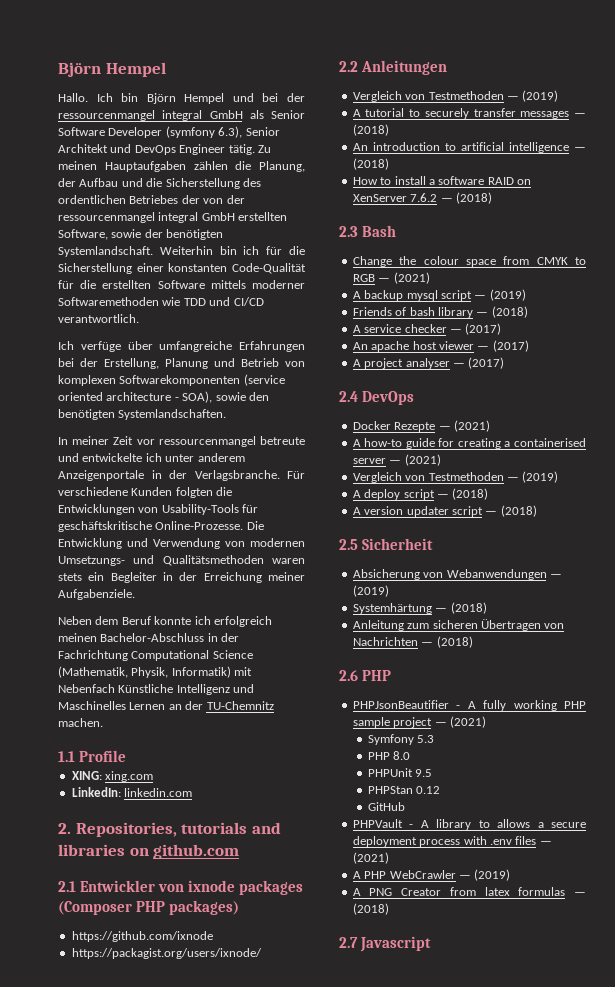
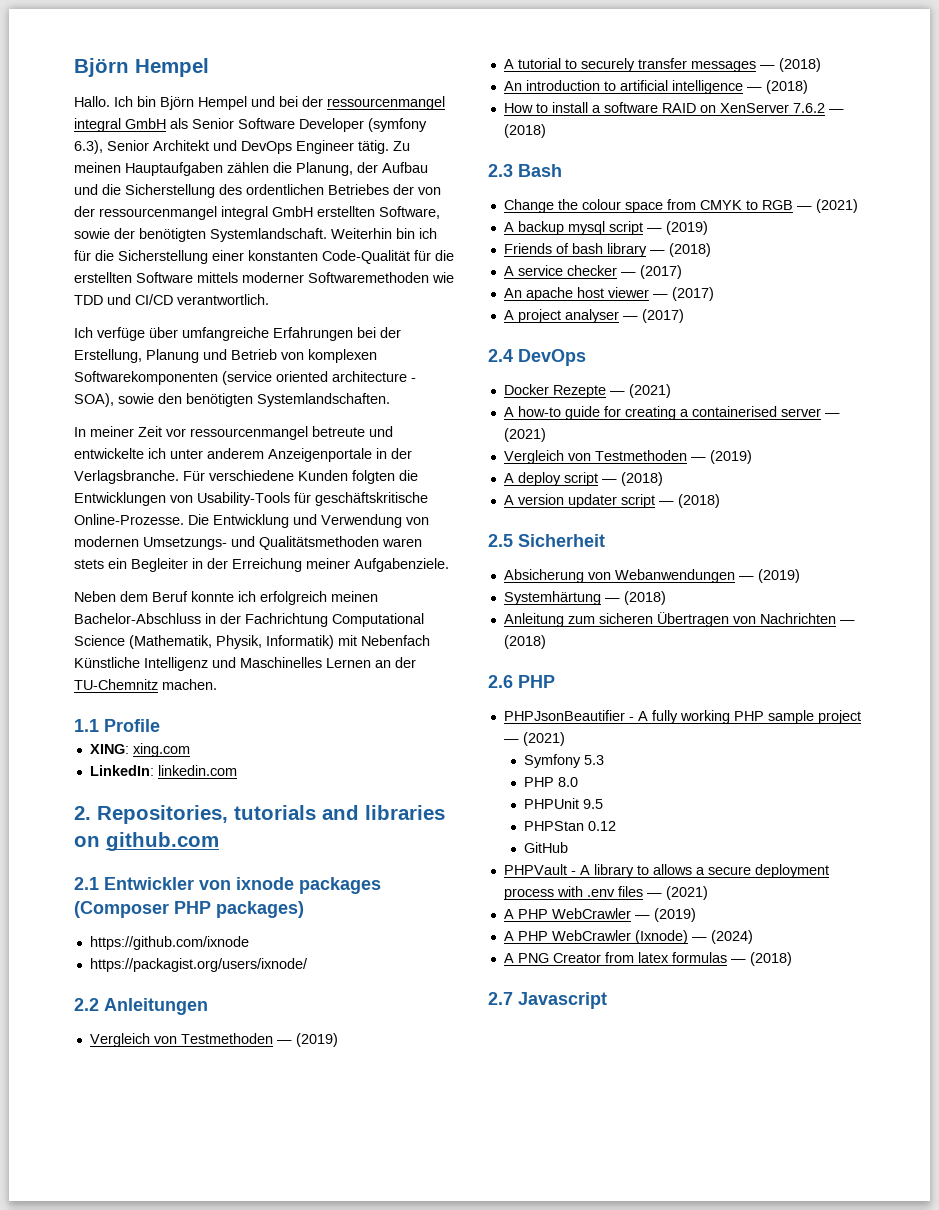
(511, 875) none -> [503,930,753,944] // A PHP WebCrawler (Ixnode) — (2024)

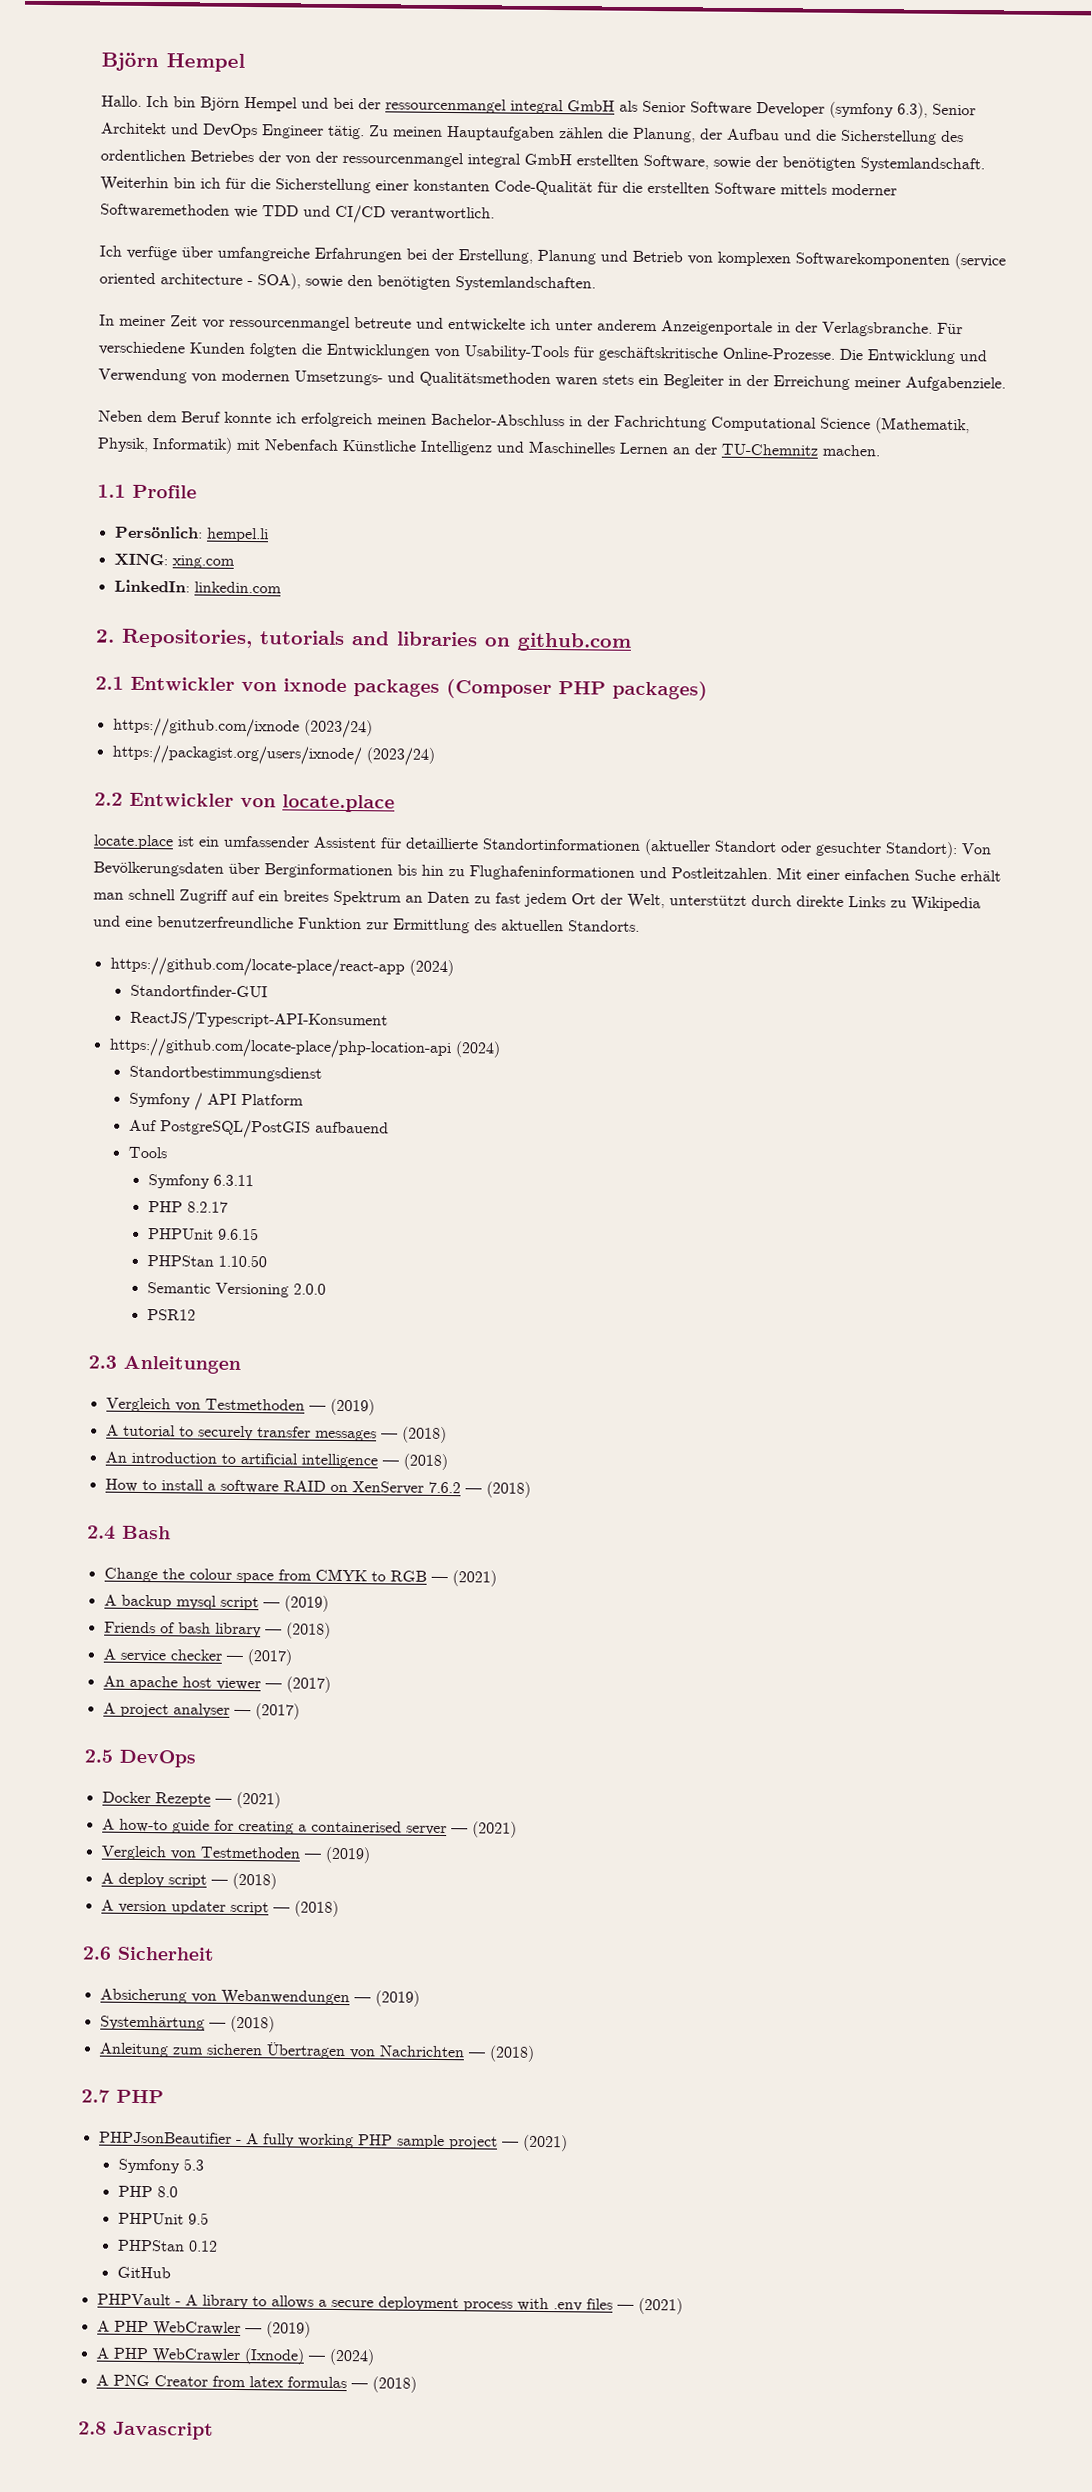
(160, 725) none -> [114,525,269,543] // Persönlich: hempel.li
(249, 943) none -> [303,719,373,739] (2023/24)
(308, 965) none -> [365,747,435,766] (2023/24)
(99, 1004) none -> [129,792,395,813] [93,834,992,859] [93,861,1001,882] [93,888,981,912] [93,915,640,934] [109,956,454,978] [129,984,268,998] [129,1010,388,1032] [108,1037,501,1060] [128,1065,322,1082] [128,1092,304,1111] [128,1119,389,1139] [127,1146,167,1159] [147,1174,254,1189] [147,1201,228,1213] [147,1227,259,1241] [146,1254,267,1268] [146,1282,326,1298] [146,1309,196,1321] [88,1355,117,1369] Entwickler von locate.place // locate.place ist ein umfassender Assistent für detaillierte Standortinformationen (aktueller Standort oder gesuchter Standort): Von Bevölkerungsdaten über Berginformationen bis hin zu Flughafeninformationen und Postleitzahlen. Mit einer einfachen Suche erhält man schnell Zugriff auf ein breites Spektrum an Daten zu fast jedem Ort der Welt, unterstützt durch direkte Links zu Wikipedia und eine benutzerfreundliche Funktion zur Ermittlung des aktuellen Standorts. // https://github.com/locate-place/react-app (2024) // Standortfinder-GUI // ReactJS/Typescript-API-Konsument // https://github.com/locate-place/php-location-api (2024) // Standortbestimmungsdienst // Symfony / API Platform // Auf PostgreSQL/PostGIS aufbauend // Tools // Symfony 6.3.11 // PHP 8.2.17 // PHPUnit 9.6.15 // PHPStan 1.10.50 // Semantic Versioning 2.0.0 // PSR12 // 2.3
[488,164,513,177] 2.3 -> [87,1525,116,1540] 2.4
[488,349,513,362] 2.4 -> [84,1749,113,1763] 2.5
[488,534,513,547] 2.5 -> [82,1946,112,1960] 2.6
[488,675,513,688] 2.6 -> [81,2089,110,2103] 2.7
[488,992,513,1005] 2.7 -> [78,2421,107,2435] 2.8

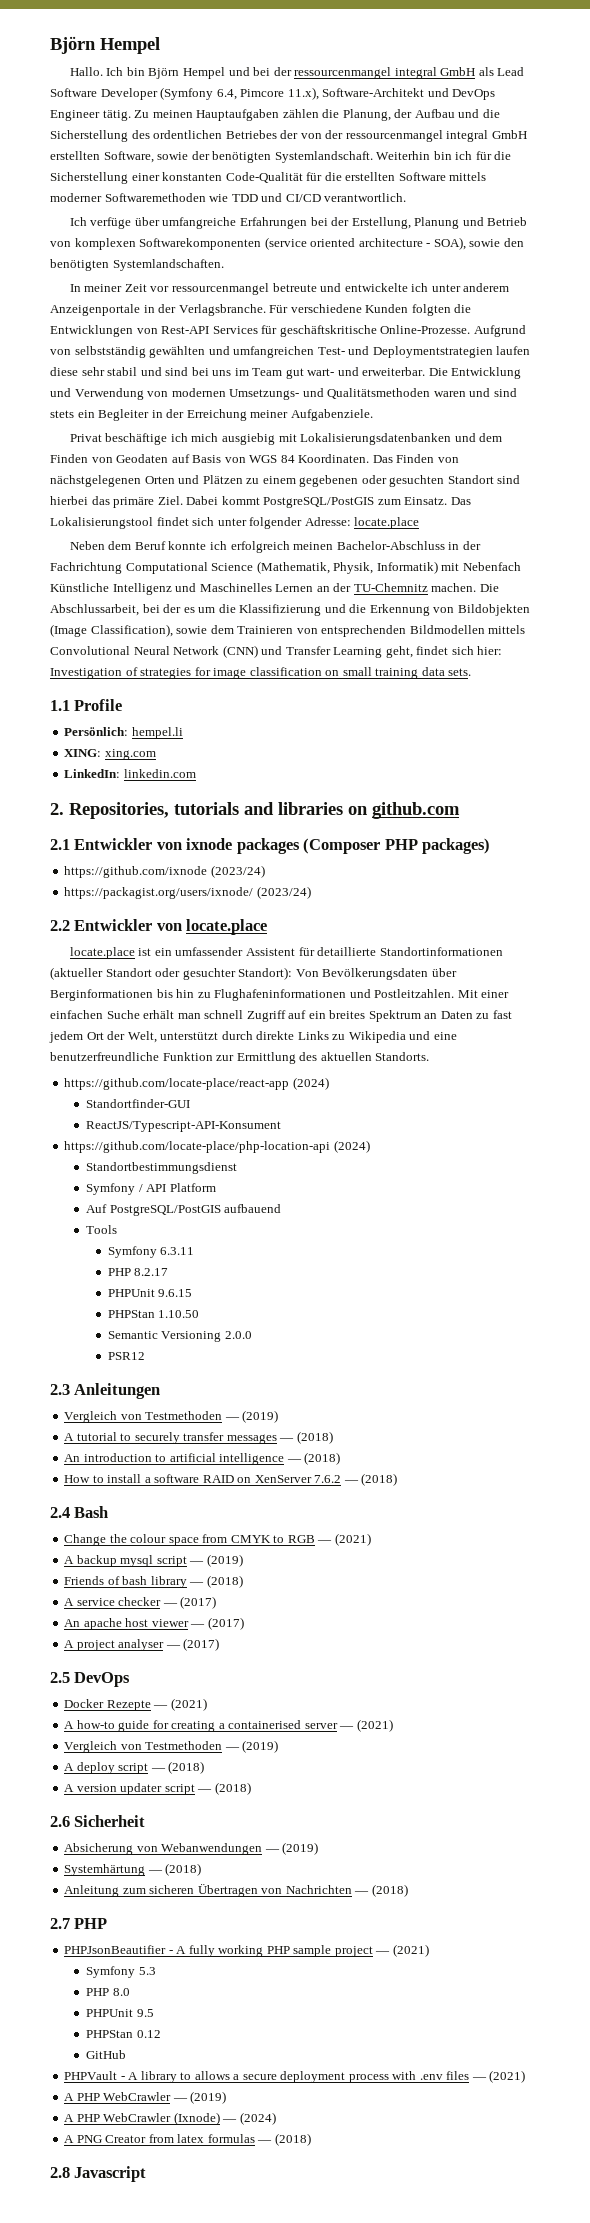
[642,100,686,113] Senior -> [497,67,525,76] Lead
[829,101,976,119] [101,122,167,135] (symfony 6.3), Senior Architekt -> [160,87,425,100] (Symfony 6.4, Pimcore 11.x), Software-Architekt
[464,345,569,361] Usability-Tools -> [161,326,258,334] Rest-API Services
(835, 353) none -> [473,325,526,337] [50,346,531,358] [50,367,426,379] Aufgrund von selbstständig gewählten und umfangreichen Test- und Deploymentstrategien laufen diese sehr stabil und sind bei uns im Team gut wart- und erweiterbar.
(598, 382) none -> [469,388,517,397] und sind
(1006, 384) none -> [69,433,503,445] [50,454,459,463] [50,475,521,487] [50,496,471,508] [50,517,420,529] // Privat beschäftige ich mich ausgiebig mit Lokalisierungsdatenbanken und dem Finden von Geodaten auf Basis von WGS 84 Koordinaten. Das Finden von nächstgelegenen Orten und Plätzen zu einem gegebenen oder gesuchten Standort sind hierbei das primäre Ziel. Dabei kommt PostgreSQL/PostGIS zum Einsatz. Das Lokalisierungstool findet sich unter folgender Adresse: locate.place
(880, 450) none -> [479,584,499,592] [50,604,530,616] [50,624,526,637] [50,645,503,658] [50,667,472,679] Die Abschlussarbeit, bei der es um die Klassifizierung und die Erkennung von Bildobjekten (Image Classification), sowie dem Trainieren von entsprechenden Bildmodellen mittels Convolutional Neural Network (CNN) und Transfer Learning geht, findet sich hier: Investigation of strategies for image classification on small training data sets.

